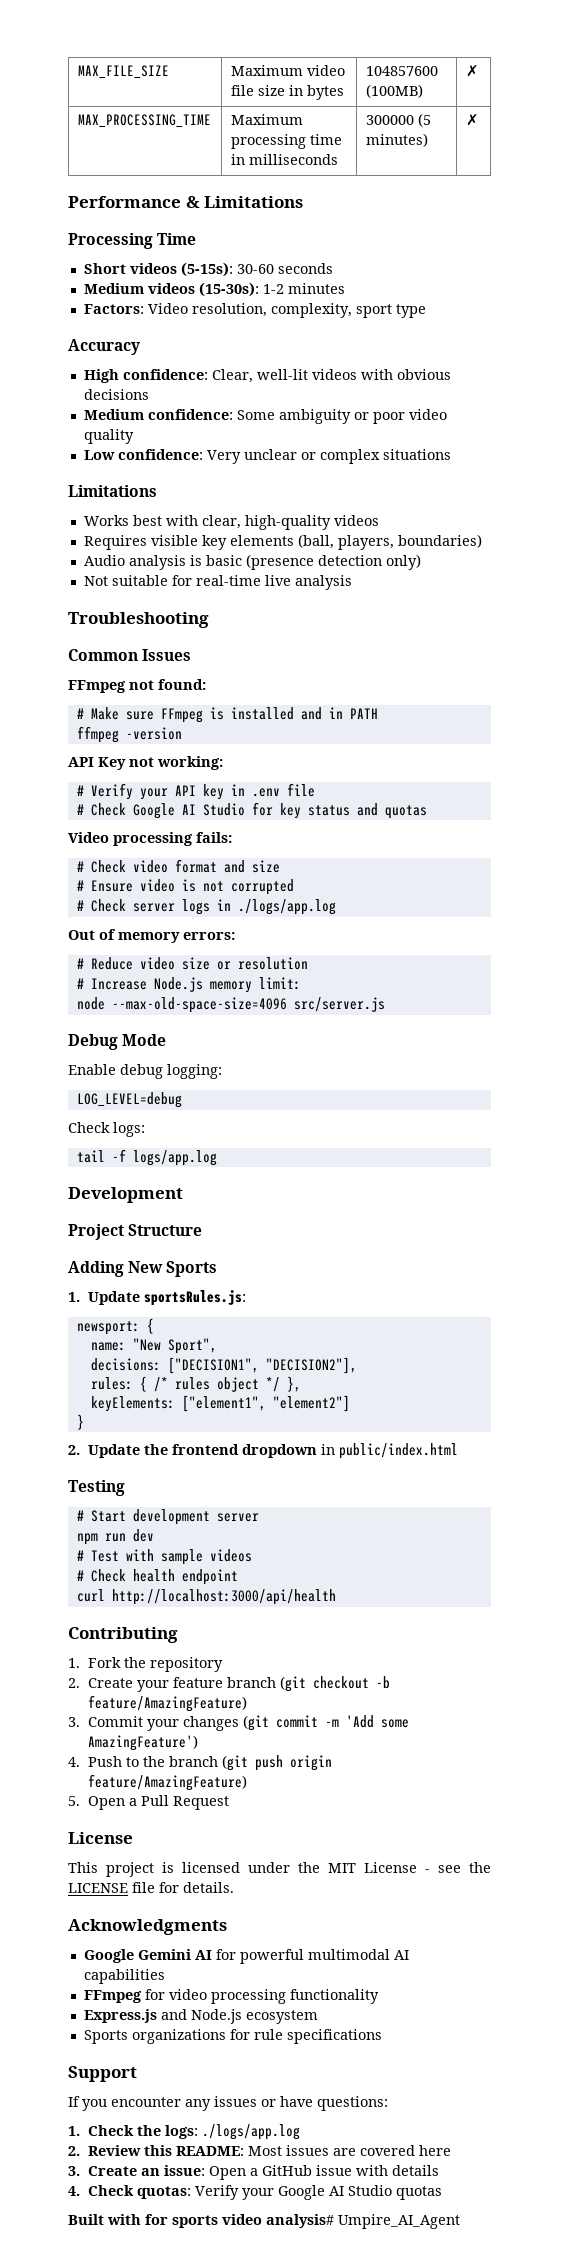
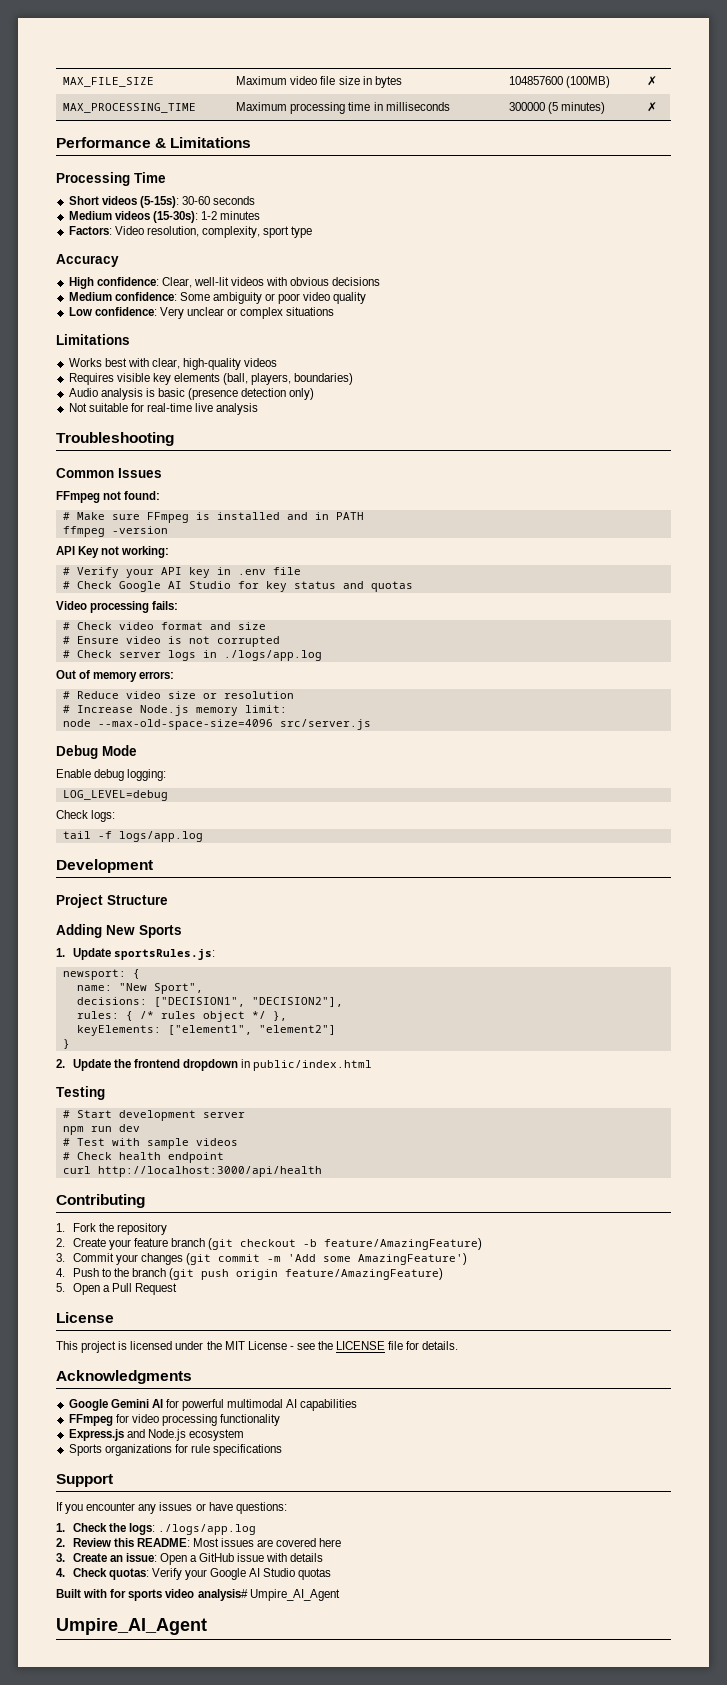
(460, 2221) none -> [56,1618,207,1635] // Umpire_AI_Agent

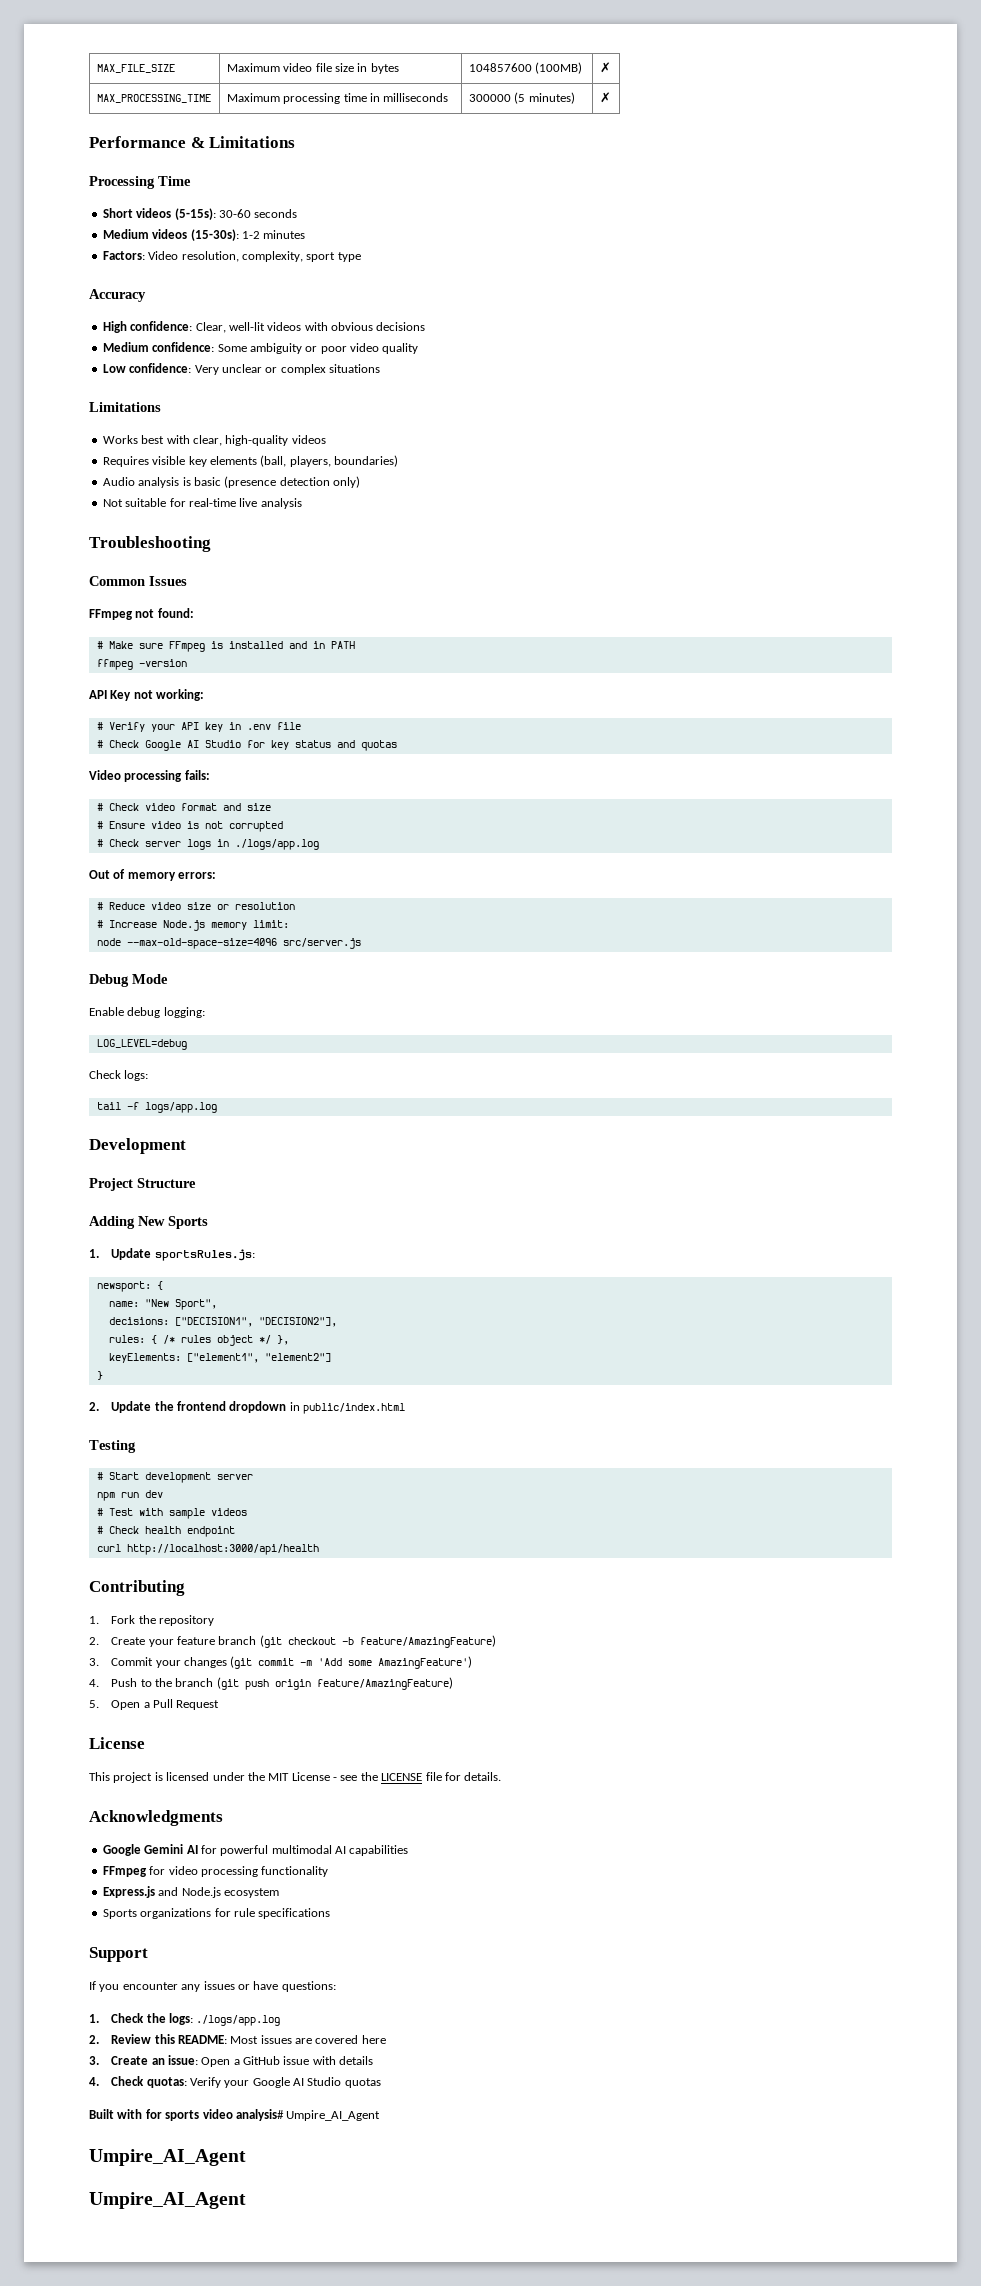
(207, 1626) none -> [89,2192,246,2209] // Umpire_AI_Agent

